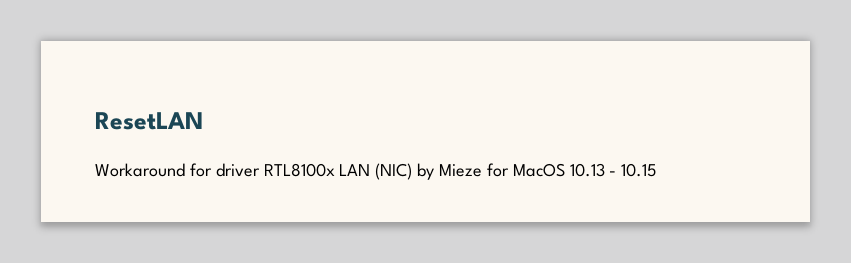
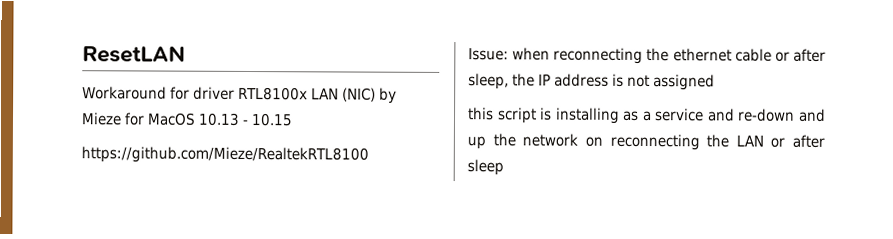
(657, 170) none -> [81,146,369,164] [468,47,826,64] [468,73,716,91] [467,107,826,124] [467,133,825,151] [467,159,504,176] // https://github.com/Mieze/RealtekRTL8100 // Issue: when reconnecting the ethernet cable or after sleep, the IP address is not assigned // this script is installing as a service and re-down and up the network on reconnecting the LAN or after sleep

